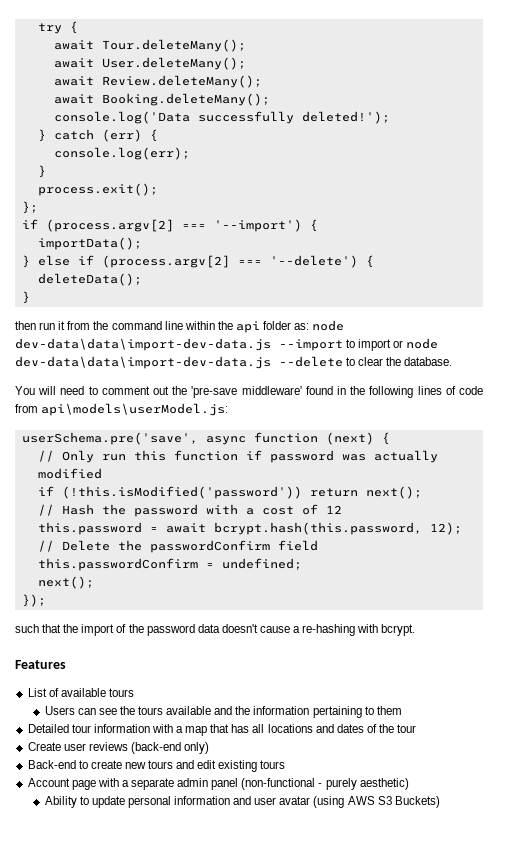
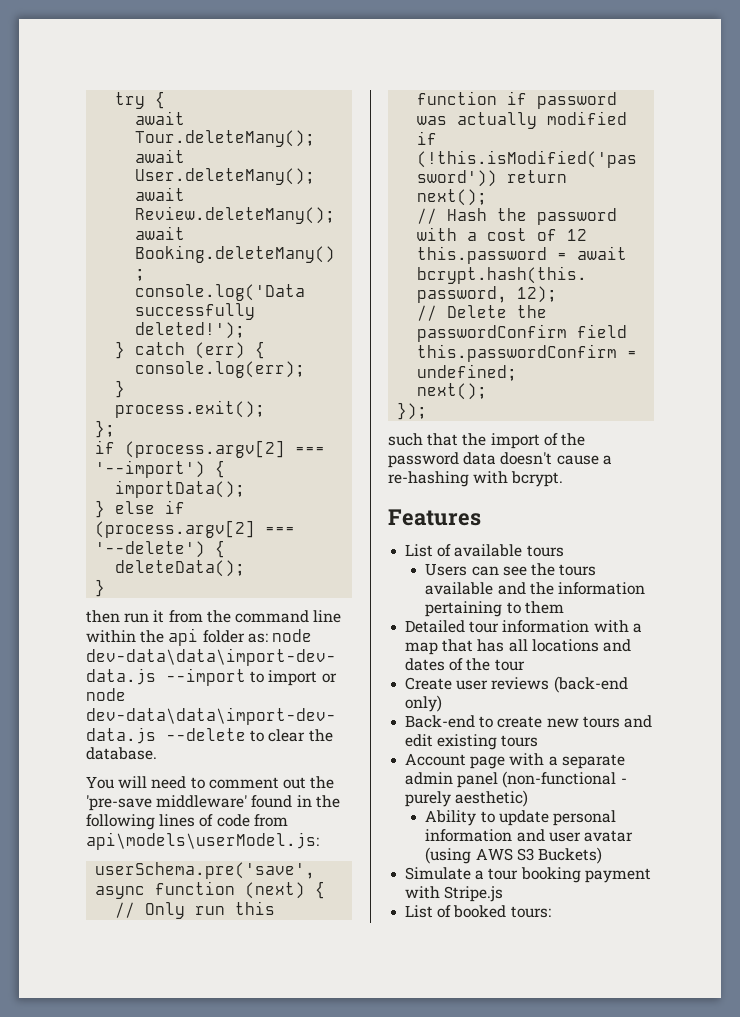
(440, 802) none -> [405,867,651,883] [405,886,504,902] [405,905,551,918] // Simulate a tour booking payment with Stripe.js // List of booked tours:

